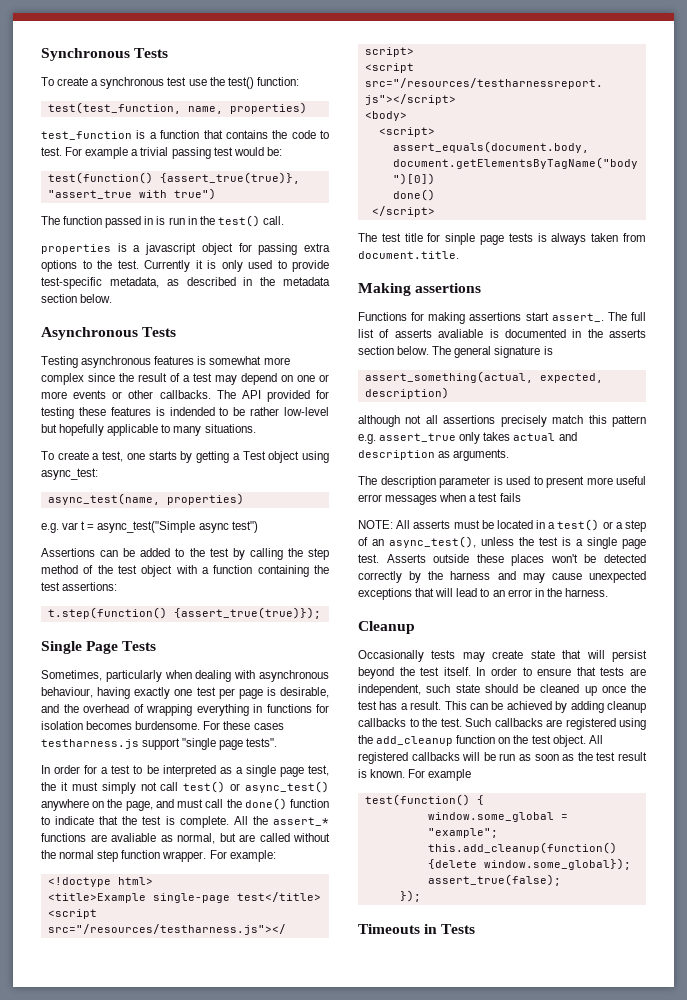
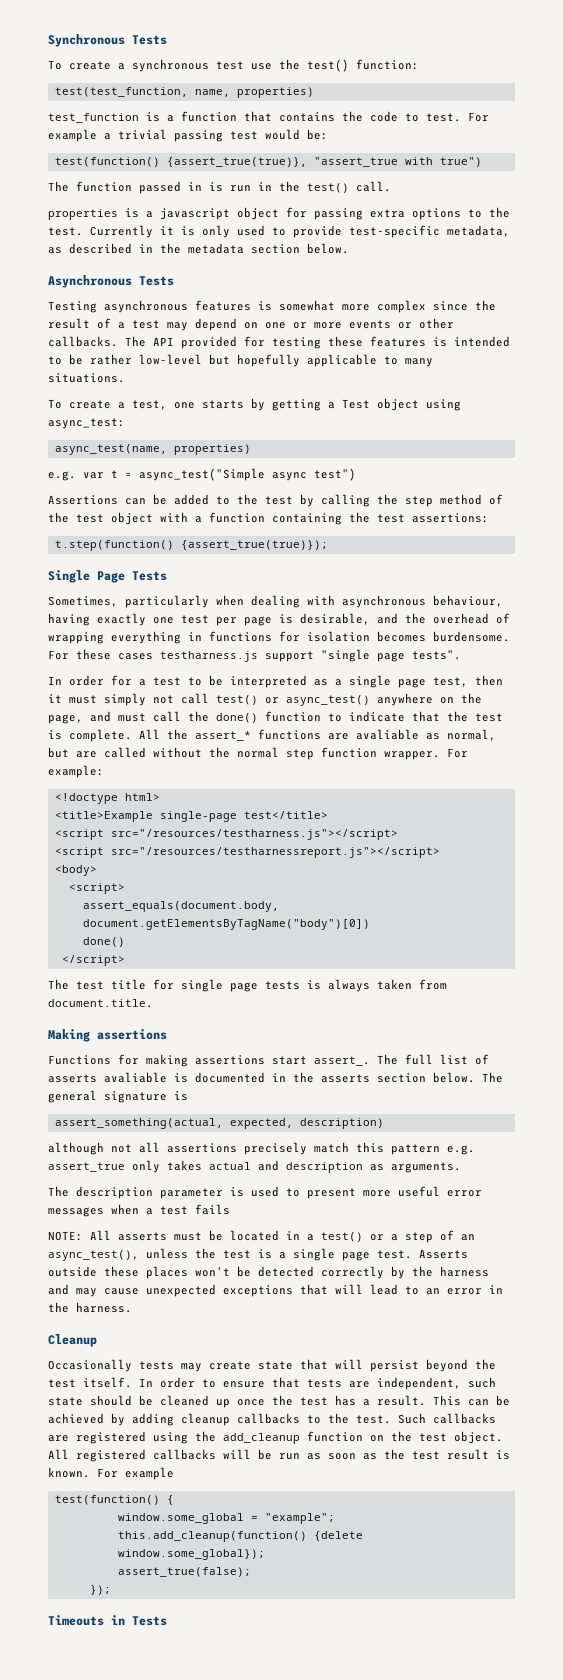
[169,407,215,416] indended -> [454,336,510,347] intended
[41,782,56,791] the -> [475,675,503,686] then
[445,233,476,245] sinple -> [181,979,223,992] single

